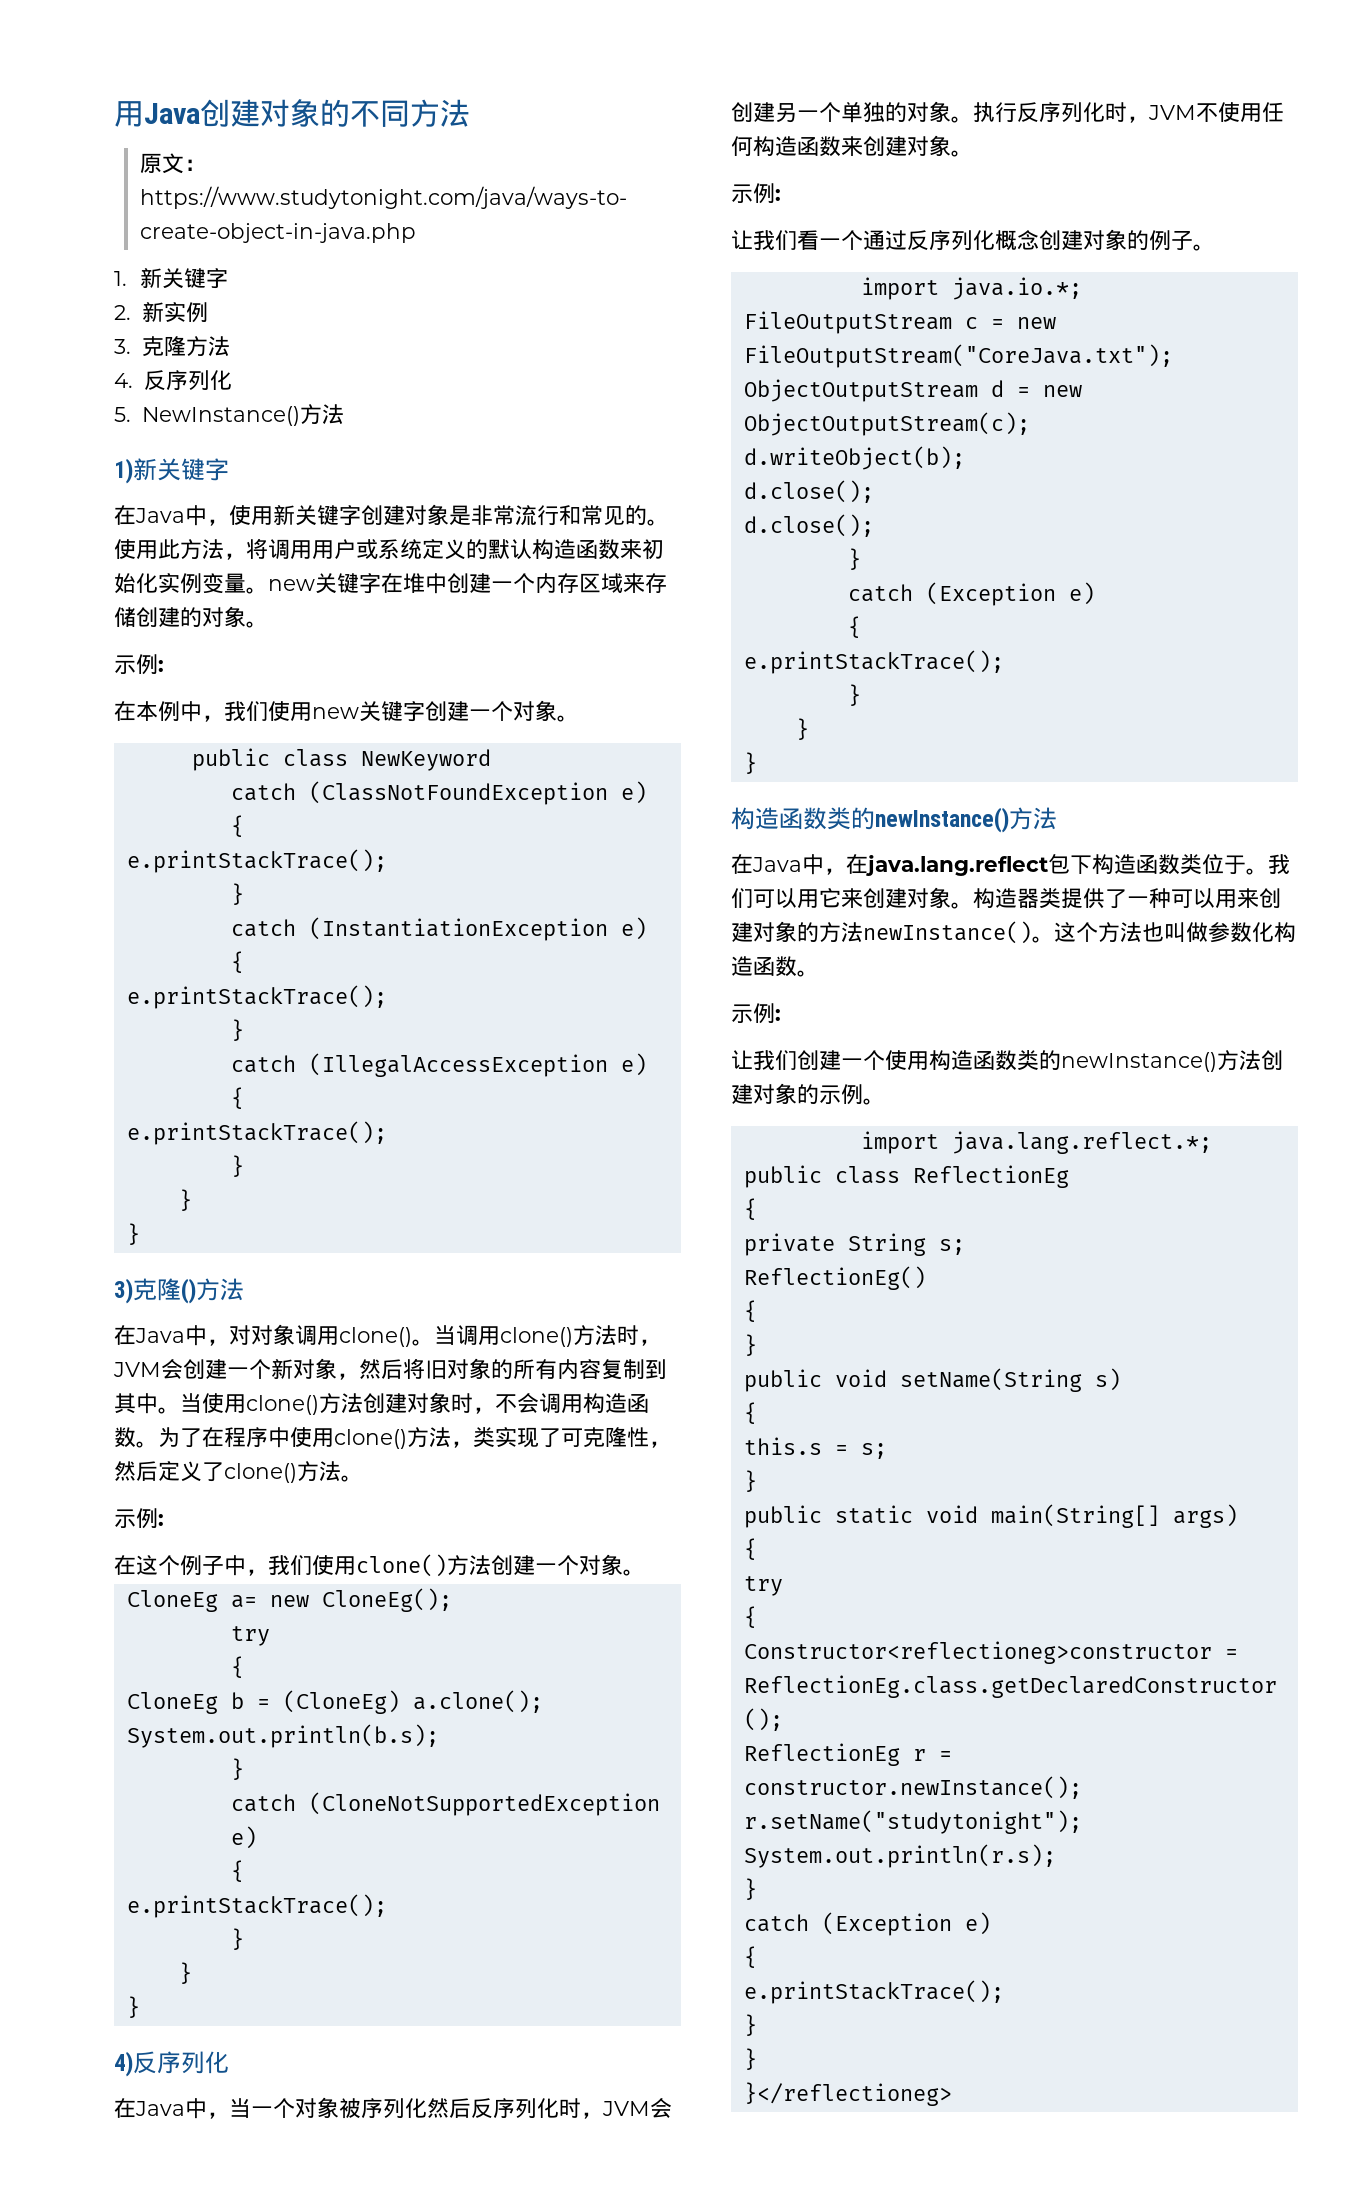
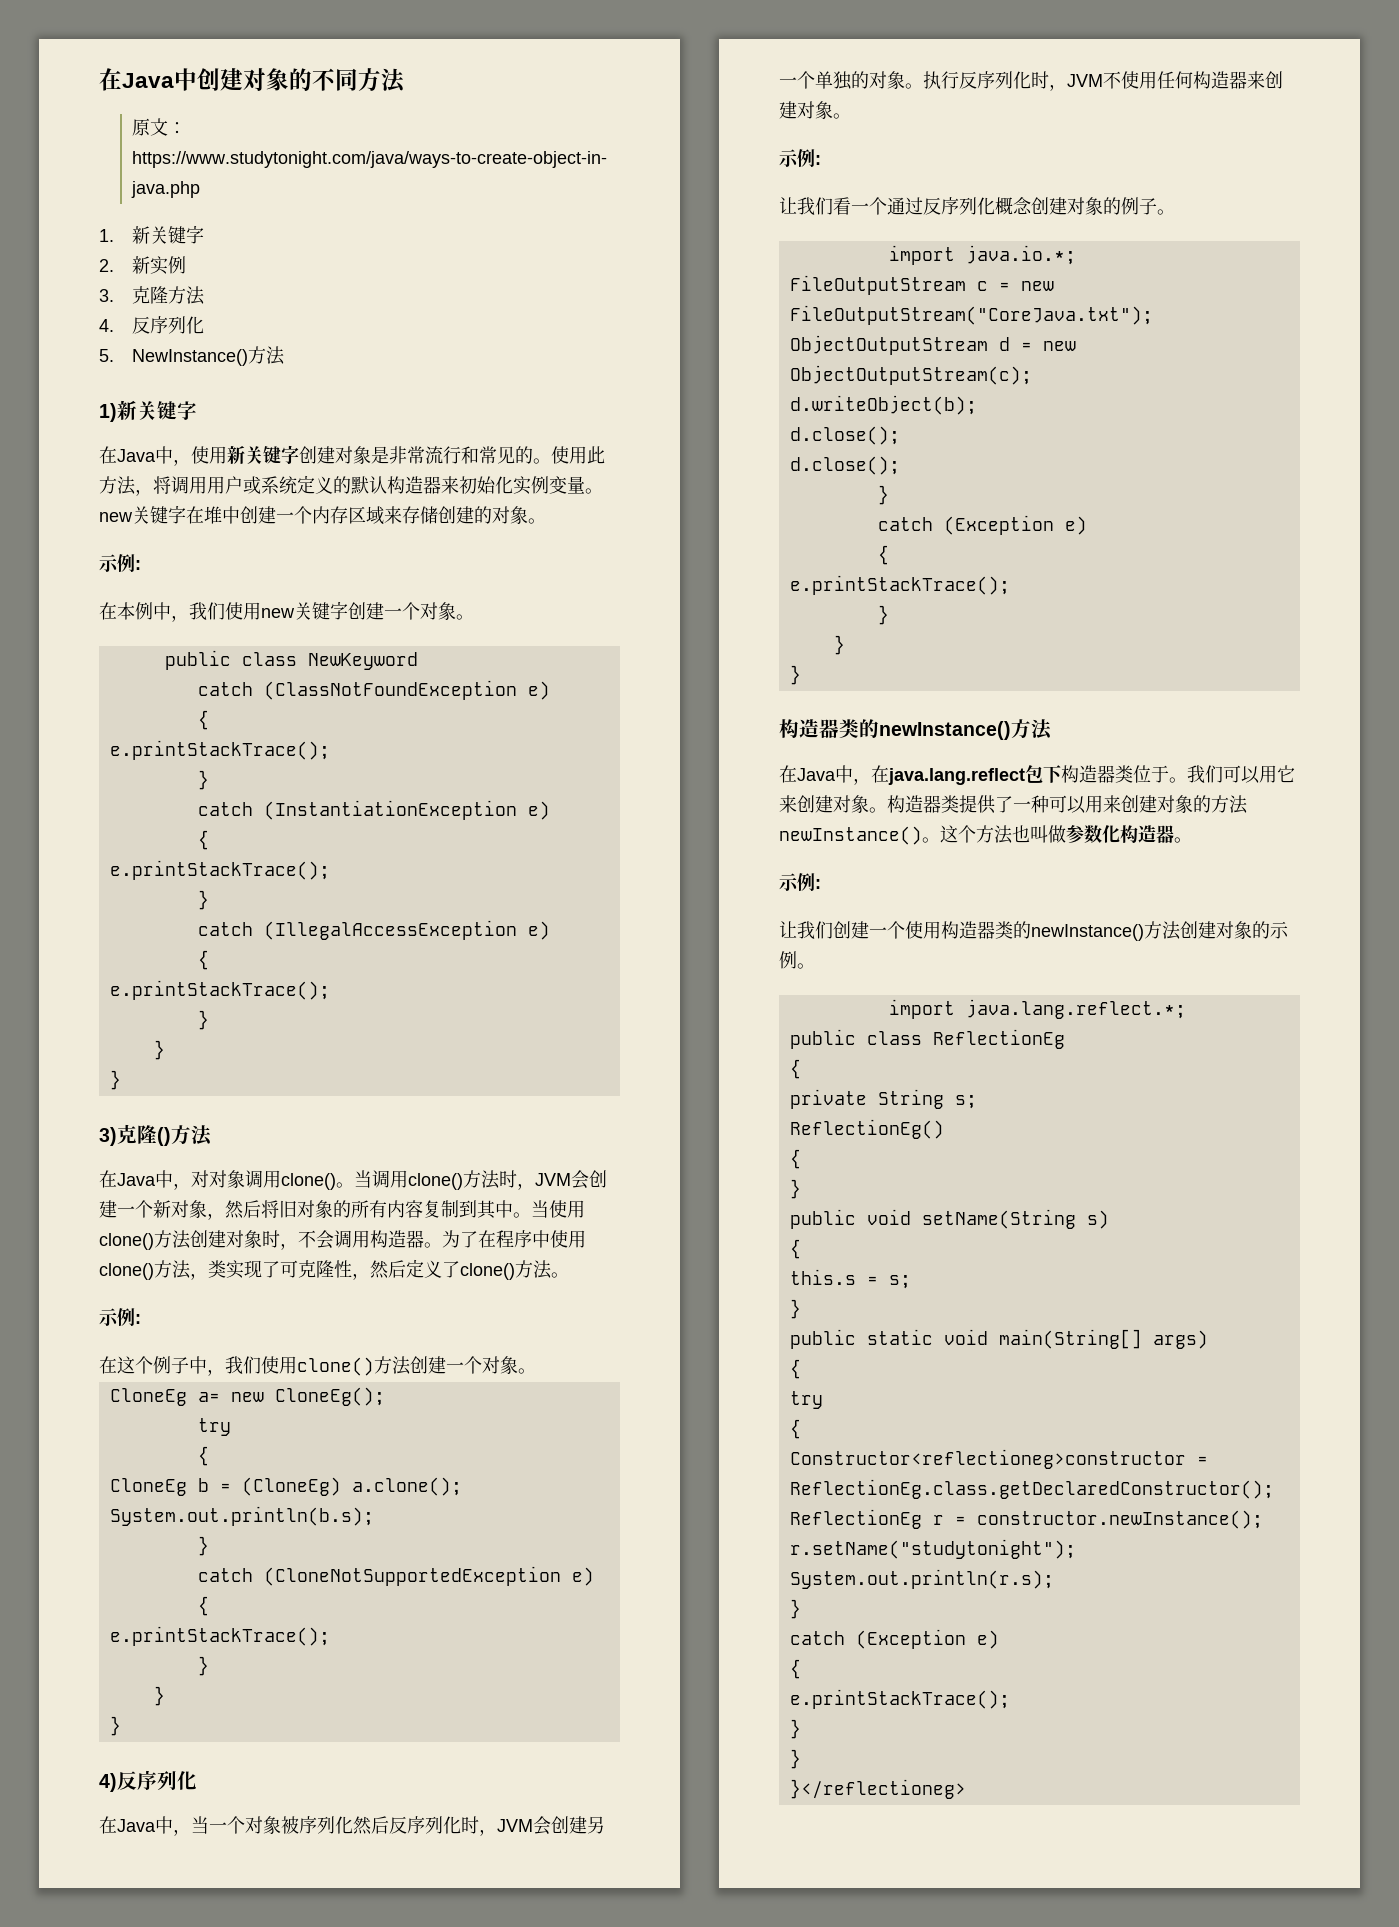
[114,101,200,127] 用Java -> [99,68,197,91] 在Java中
[576,539,620,560] 函数 -> [423,476,441,494] 器
[627,1394,649,1413] [114,1427,136,1448] 函数 -> [406,1230,424,1248] 器
[797,136,841,157] 函数 -> [1229,71,1247,89] 器
[779,807,827,830] 函数 -> [819,719,839,738] 器
[1136,854,1180,875] 函数 -> [1097,765,1115,783] 器
[753,956,797,977] 函数 -> [1156,825,1174,843] 器
[973,1050,1017,1071] 函数 -> [977,921,995,939] 器

